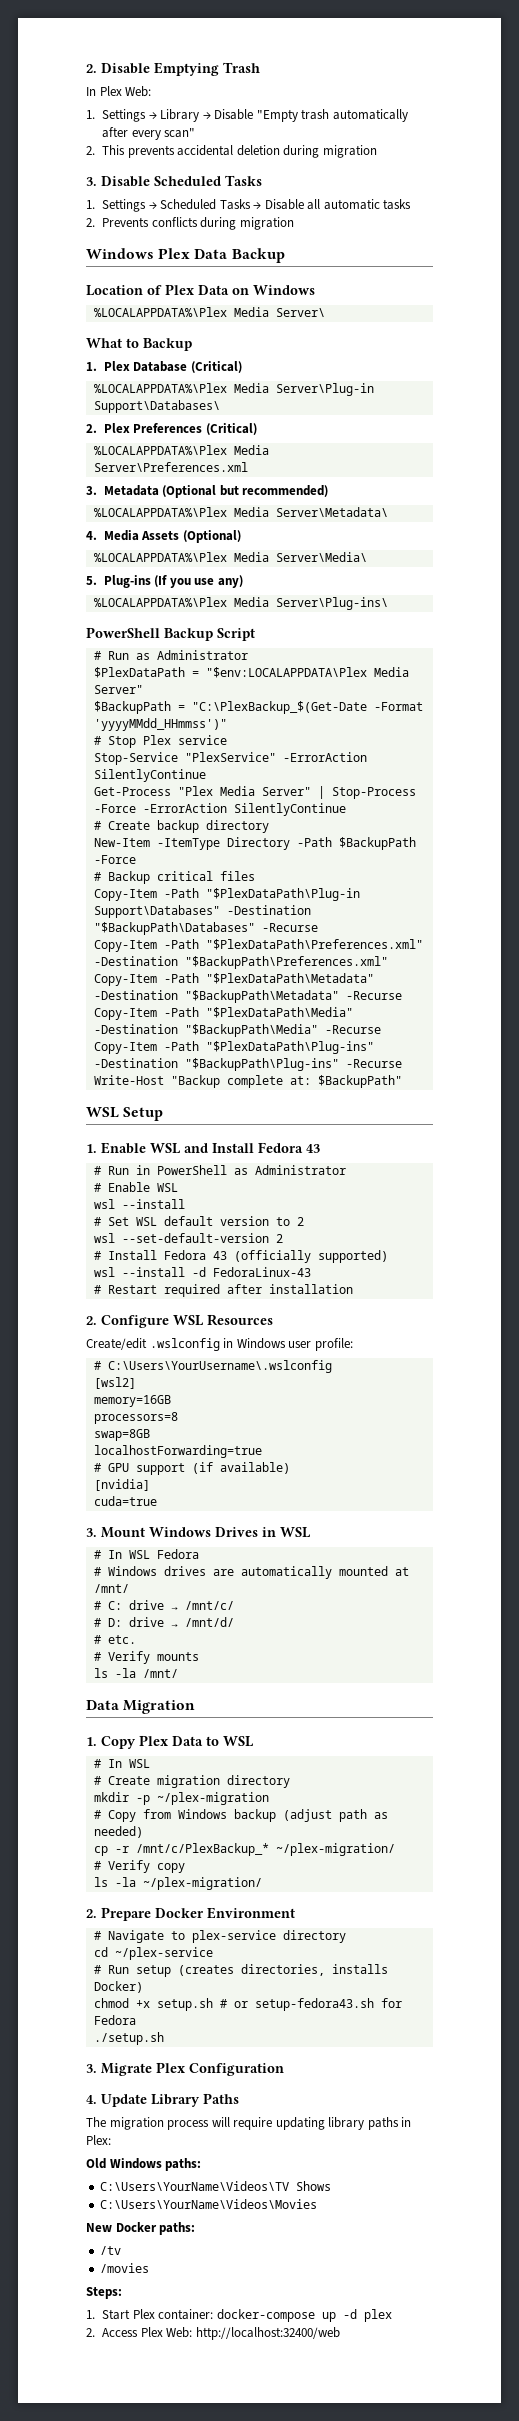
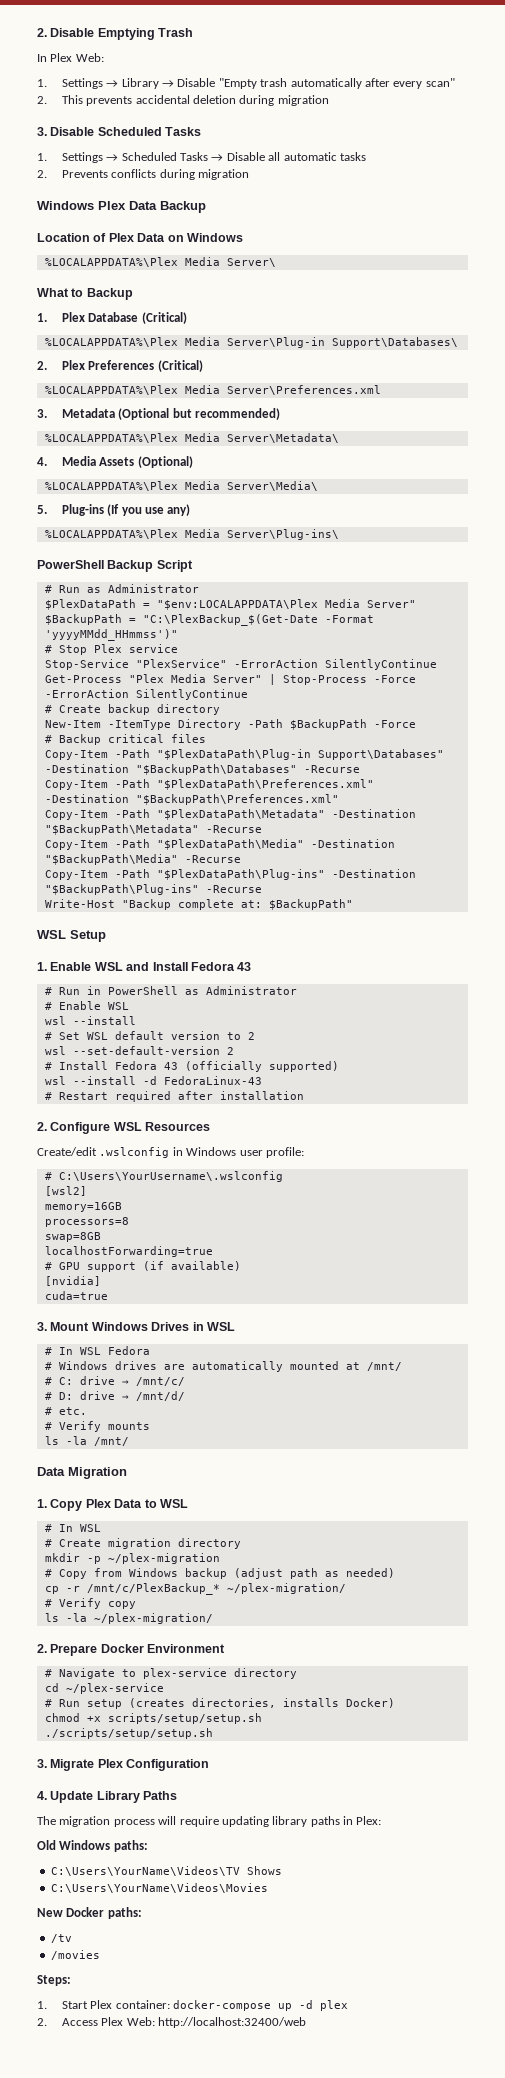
[156,1998,402,2011] [93,2015,136,2025] [93,2032,164,2045] setup.sh # or setup-fedora43.sh for Fedora // ./setup.sh -> [107,1713,262,1724] [44,1728,213,1739] scripts/setup/setup.sh // ./scripts/setup/setup.sh

